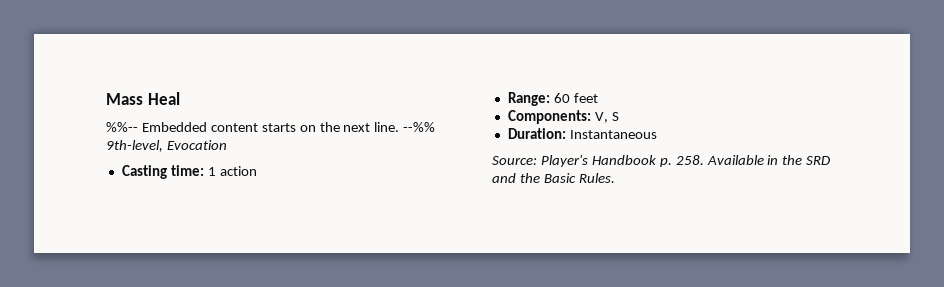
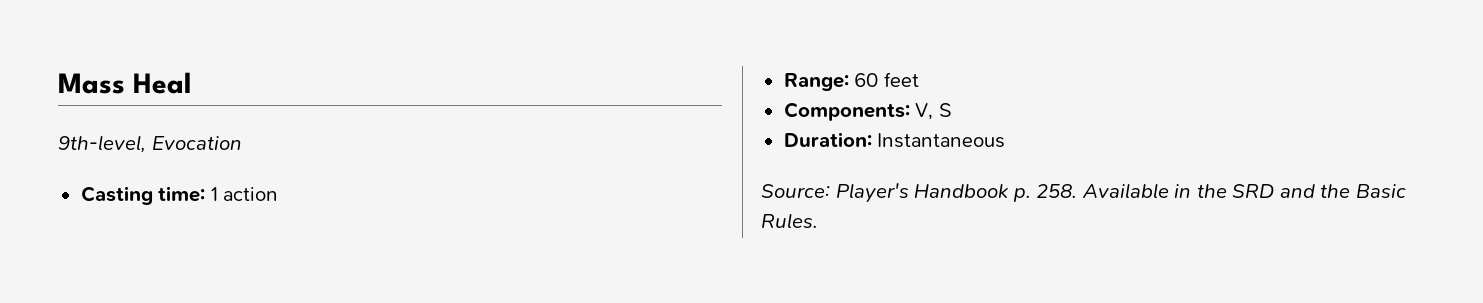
[106,122,436,132] %%-- Embedded content starts on the next line. --%% -> (191, 83) none

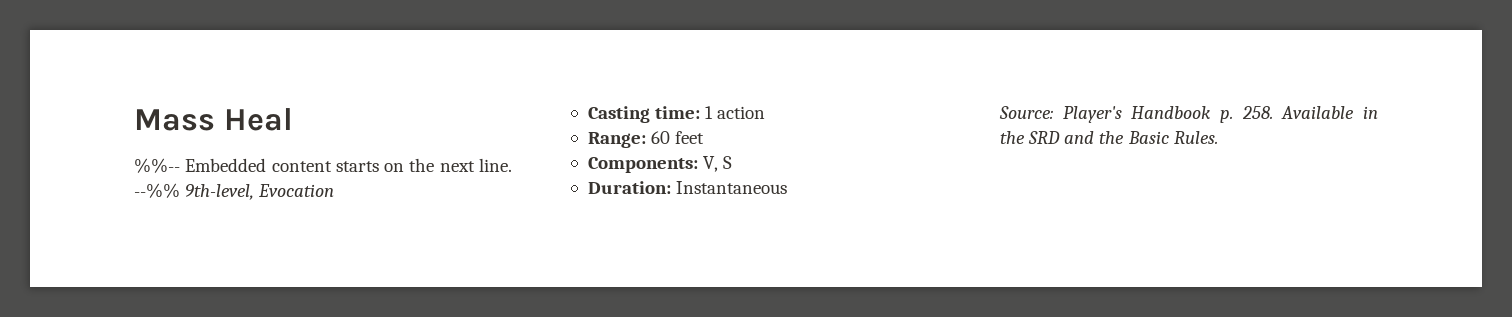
(191, 83) none -> [134,158,512,173] [134,183,180,198] %%-- Embedded content starts on the next line. --%%

